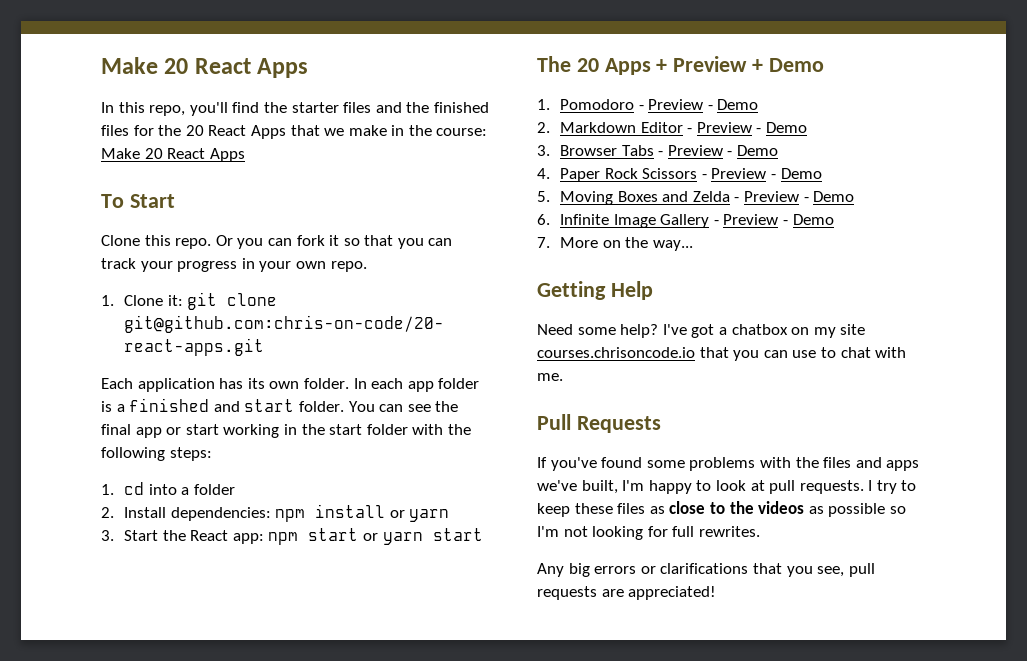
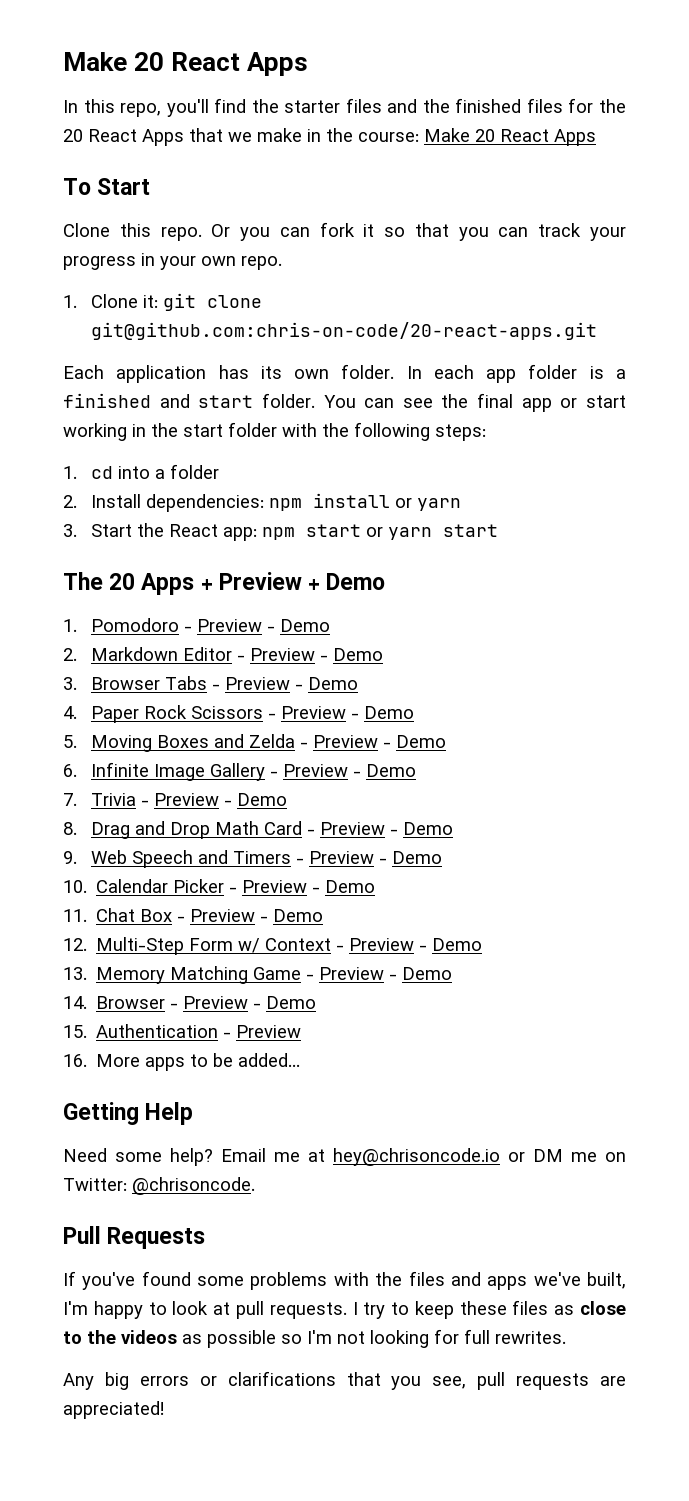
[560,237,693,251] More on the way... -> [91,793,288,806] [63,821,454,839] [63,850,443,868] [63,879,376,893] [63,908,324,922] [63,937,483,955] [63,966,453,984] [63,996,317,1009] [63,1024,302,1038] [63,1053,301,1071] Trivia - Preview - Demo // 8. Drag and Drop Math Card - Preview - Demo // 9. Web Speech and Timers - Preview - Demo // 10. Calendar Picker - Preview - Demo // 11. Chat Box - Preview - Demo // 12. Multi-Step Form w/ Context - Preview - Demo // 13. Memory Matching Game - Preview - Demo // 14. Browser - Preview - Demo // 15. Authentication - Preview // 16. More apps to be added...
[662,324,866,338] [537,347,907,361] [537,373,563,381] I've got a chatbox on my site courses.chrisoncode.io that you can use to chat with me. -> [221,1148,626,1166] [63,1177,255,1195] Email me at hey@chrisoncode.io or DM me on Twitter: @chrisoncode.

